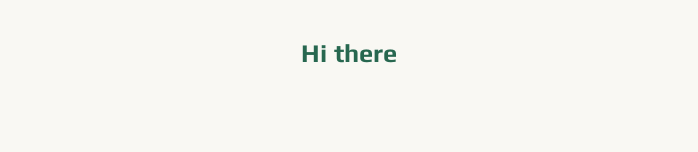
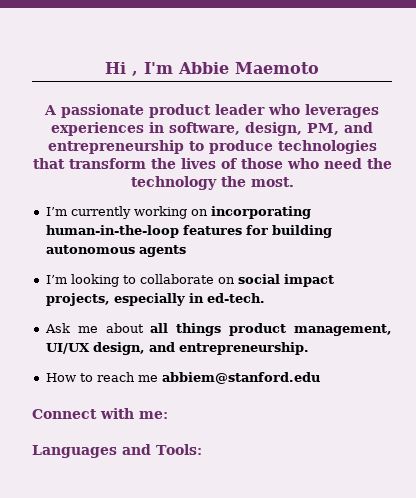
[333,44,397,63] there -> [132,62,319,76] [44,104,379,118] [51,122,373,136] [47,140,377,154] [32,158,392,169] [130,176,294,190] [45,206,311,219] [45,225,332,238] [45,245,186,257] [45,274,334,287] [45,293,265,306] [44,323,392,336] [45,342,309,355] [45,372,320,384] [32,408,168,419] [32,444,202,458] , I'm Abbie Maemoto // A passionate product leader who leverages experiences in software, design, PM, and entrepreneurship to produce technologies that transform the lives of those who need the technology the most. // I’m currently working on incorporating human-in-the-loop features for building autonomous agents // I’m looking to collaborate on social impact projects, especially in ed-tech. // Ask me about all things product management, UI/UX design, and entrepreneurship. // How to reach me abbiem@stanford.edu // Connect with me: // Languages and Tools:

